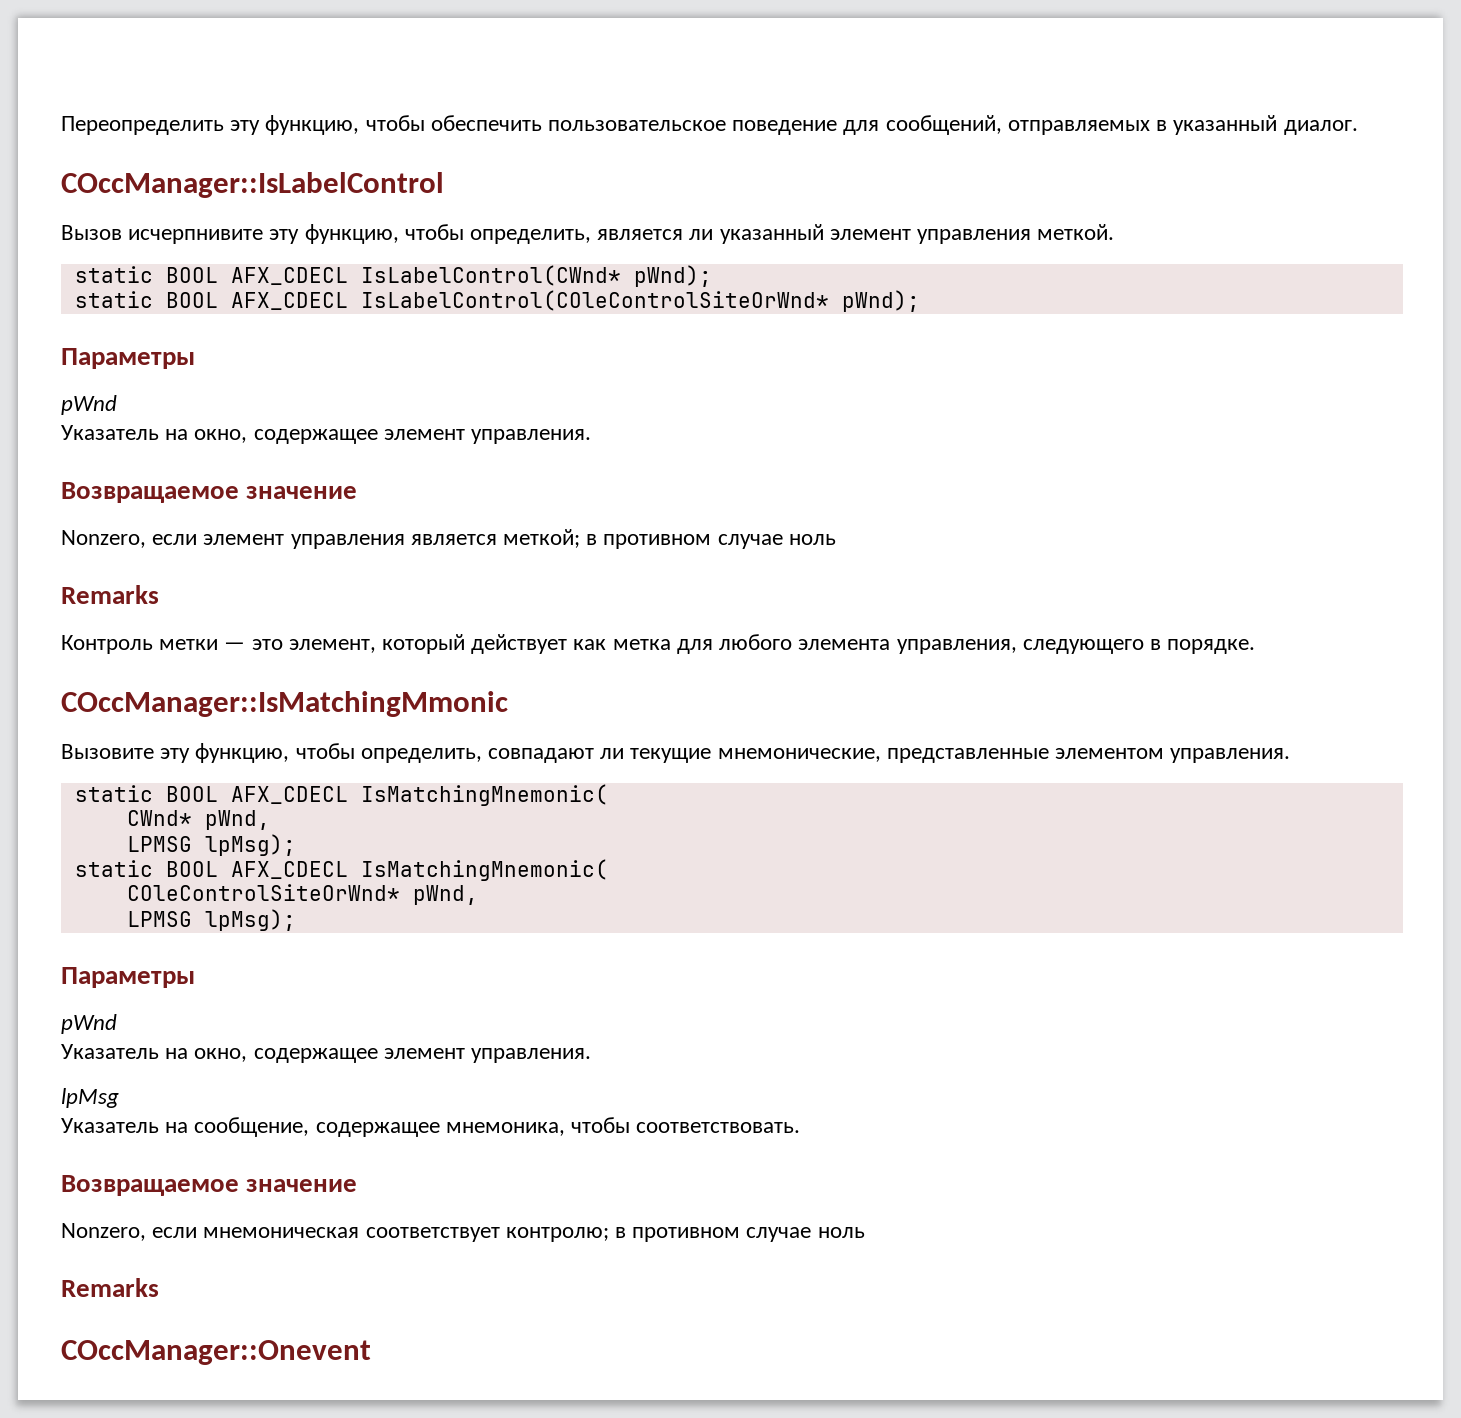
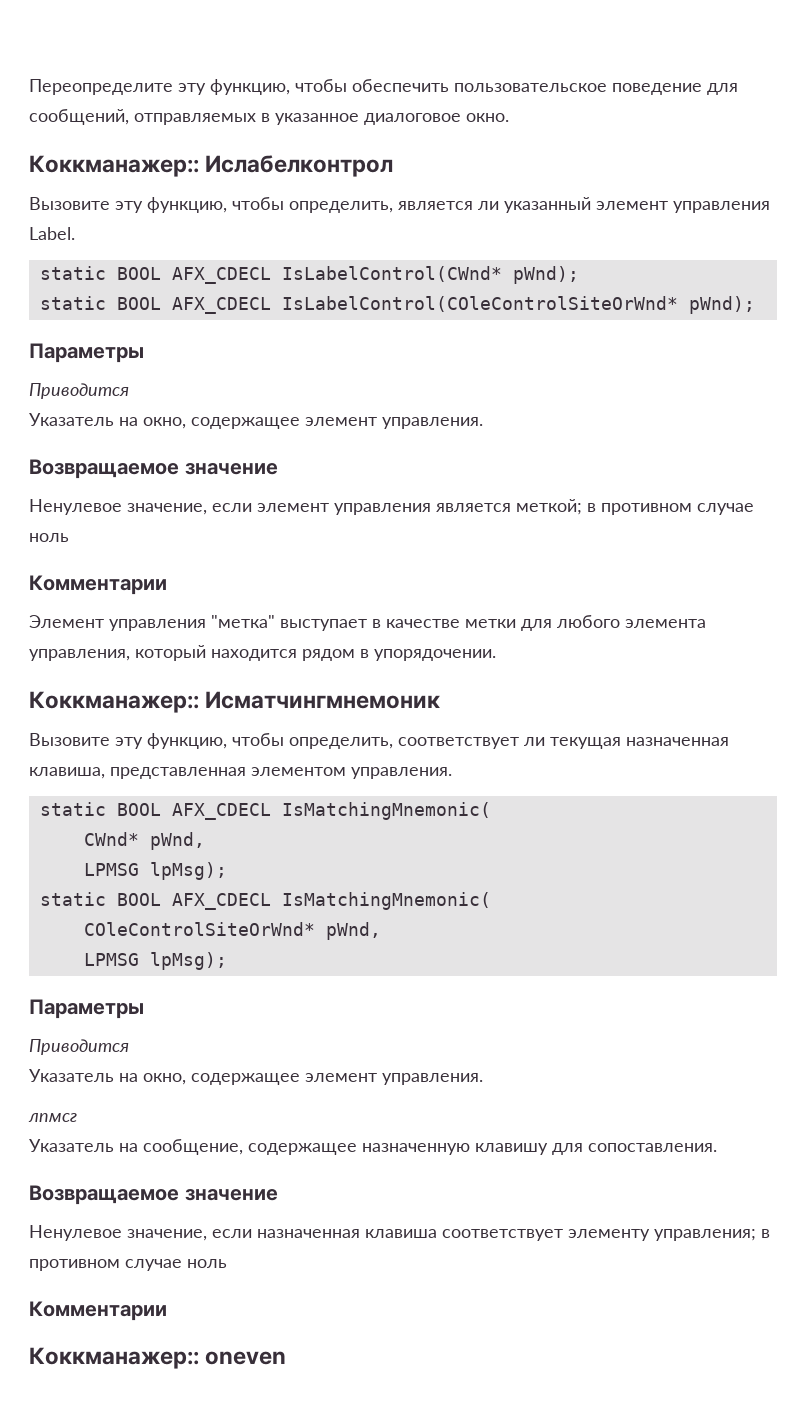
[61,116,224,135] Переопределить -> [29,79,173,95] Переопределите
[1173,115,1358,135] [61,172,444,198] [61,225,264,244] указанный диалог. // COccManager::IsLabelControl // Вызов исчерпнивите -> [275,113,509,125] [29,155,394,177] [29,197,110,210] указанное диалоговое окно. // Коккманажер:: Ислабелконтрол // Вызовите
[1037,224,1115,240] меткой. -> [29,227,75,240] Label.
[61,395,117,415] pWnd -> [29,383,129,399] Приводится
[61,530,146,548] Nonzero, -> [29,499,207,515] Ненулевое значение,
[61,585,159,604] [61,634,1256,654] [61,691,508,717] [61,743,1049,763] Remarks // Контроль метки — это элемент, который действует как метка для любого элемента управления, следующего в порядке. // COccManager::IsMatchingMmonic // Вызовите эту функцию, чтобы определить, совпадают ли текущие мнемонические, представленные -> [29,575,167,595] [29,615,706,631] [29,645,496,661] [29,691,441,713] [29,733,729,749] [29,767,246,779] Комментарии // Элемент управления "метка" выступает в качестве метки для любого элемента управления, который находится рядом в упорядочении. // Коккманажер:: Исматчингмнемоник // Вызовите эту функцию, чтобы определить, соответствует ли текущая назначенная клавиша, представленная
[61,1014,117,1034] [61,1044,592,1063] [61,1088,119,1108] pWnd // Указатель на окно, содержащее элемент управления. // lpMsg -> [29,1039,129,1055] [29,1069,483,1085] [28,1113,77,1122] Приводится // Указатель на окно, содержащее элемент управления. // лпмсг
[445,1117,801,1136] [61,1175,358,1196] [61,1223,865,1242] [61,1278,159,1297] [61,1340,371,1365] мнемоника, чтобы соответствовать. // Возвращаемое значение // Nonzero, если мнемоническая соответствует контролю; в противном случае ноль // Remarks // COccManager::Onevent -> [362,1143,717,1155] [29,1185,278,1205] [29,1225,770,1241] [29,1259,227,1271] [29,1301,167,1321] [29,1347,287,1369] назначенную клавишу для сопоставления. // Возвращаемое значение // Ненулевое значение, если назначенная клавиша соответствует элементу управления; в противном случае ноль // Комментарии // Коккманажер:: oneven

